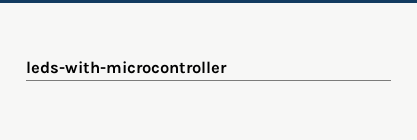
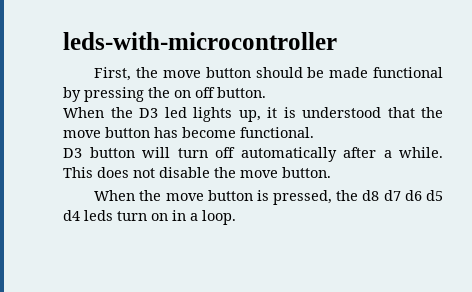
(227, 67) none -> [94,67,443,81] [63,87,266,102] [63,107,443,122] [63,127,314,138] [63,147,443,162] [63,167,331,178] [94,190,443,205] [63,210,236,225] // First, the move button should be made functional by pressing the on off button. // When the D3 led lights up, it is understood that the move button has become functional. // D3 button will turn off automatically after a while. This does not disable the move button. // When the move button is pressed, the d8 d7 d6 d5 d4 leds turn on in a loop.

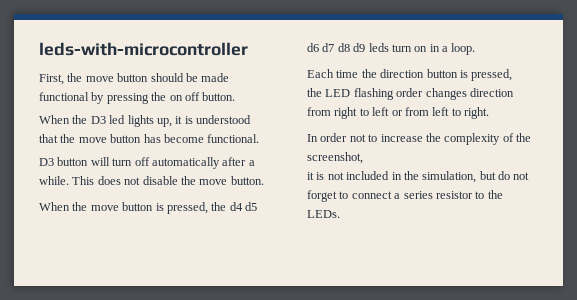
[362,190,443,201] [63,210,80,221] d8 d7 d6 d5 d4 -> [229,202,257,211] [307,43,366,52] d4 d5 d6 d7 d8 d9
(236, 217) none -> [307,69,513,81] [307,88,514,100] [307,107,489,119] [307,133,531,145] [307,152,363,164] [307,171,530,183] [307,190,503,202] [307,210,340,218] // Each time the direction button is pressed, // the LED flashing order changes direction from right to left or from left to right. // In order not to increase the complexity of the screenshot, // it is not included in the simulation, but do not forget to connect a series resistor to the LEDs.

